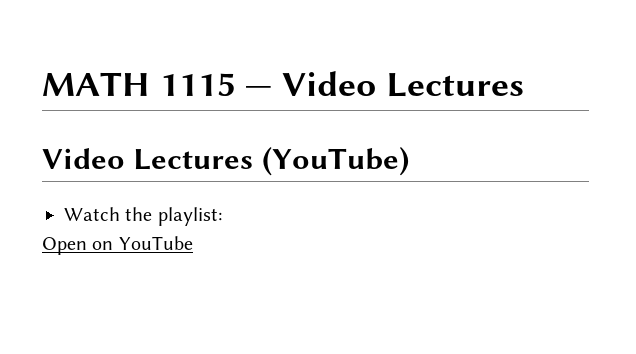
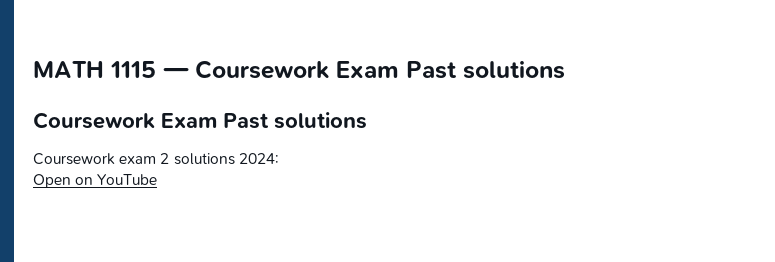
[282,71,524,97] [42,147,409,176] [64,207,222,226] Video Lectures // Video Lectures (YouTube) // Watch the playlist: -> [195,60,565,79] [33,112,367,129] [33,153,279,165] Coursework Exam Past solutions // Coursework Exam Past solutions // Coursework exam 2 solutions 2024:

